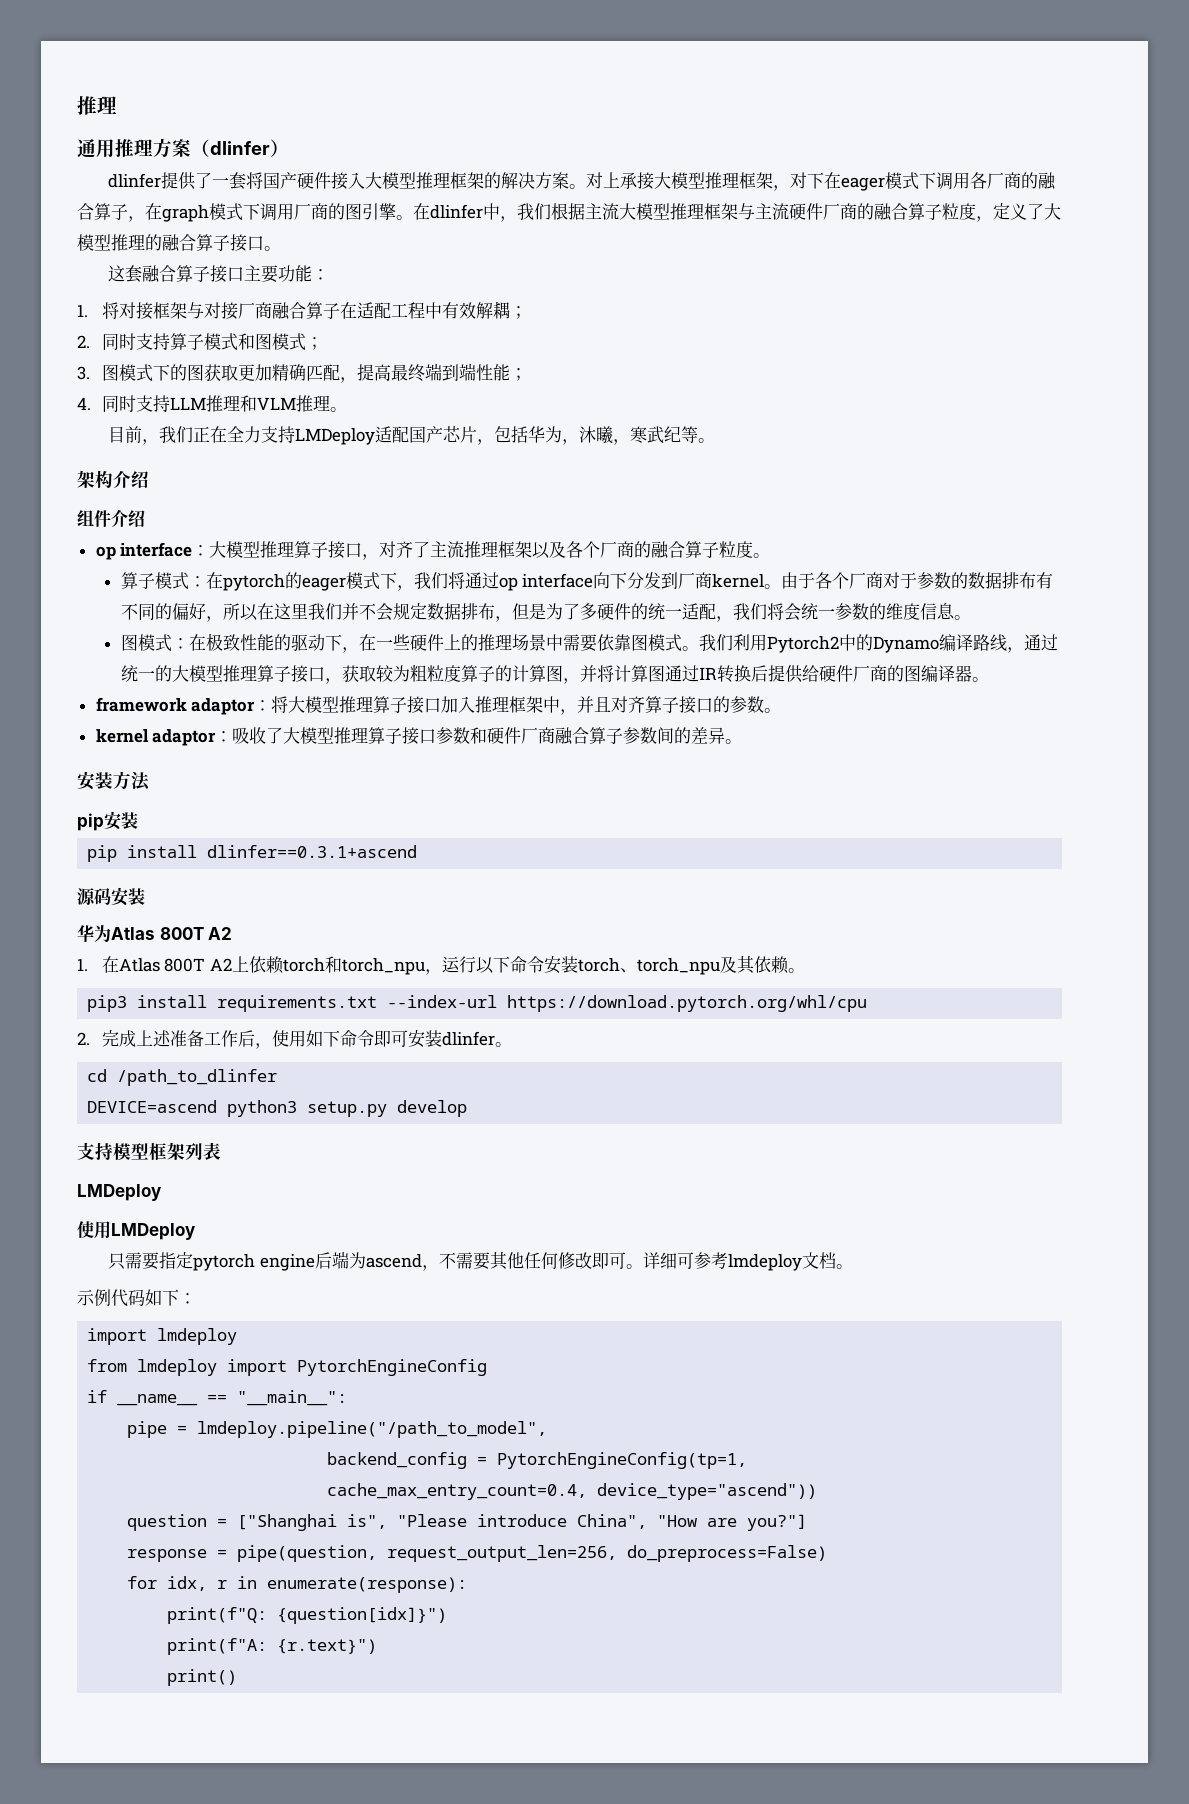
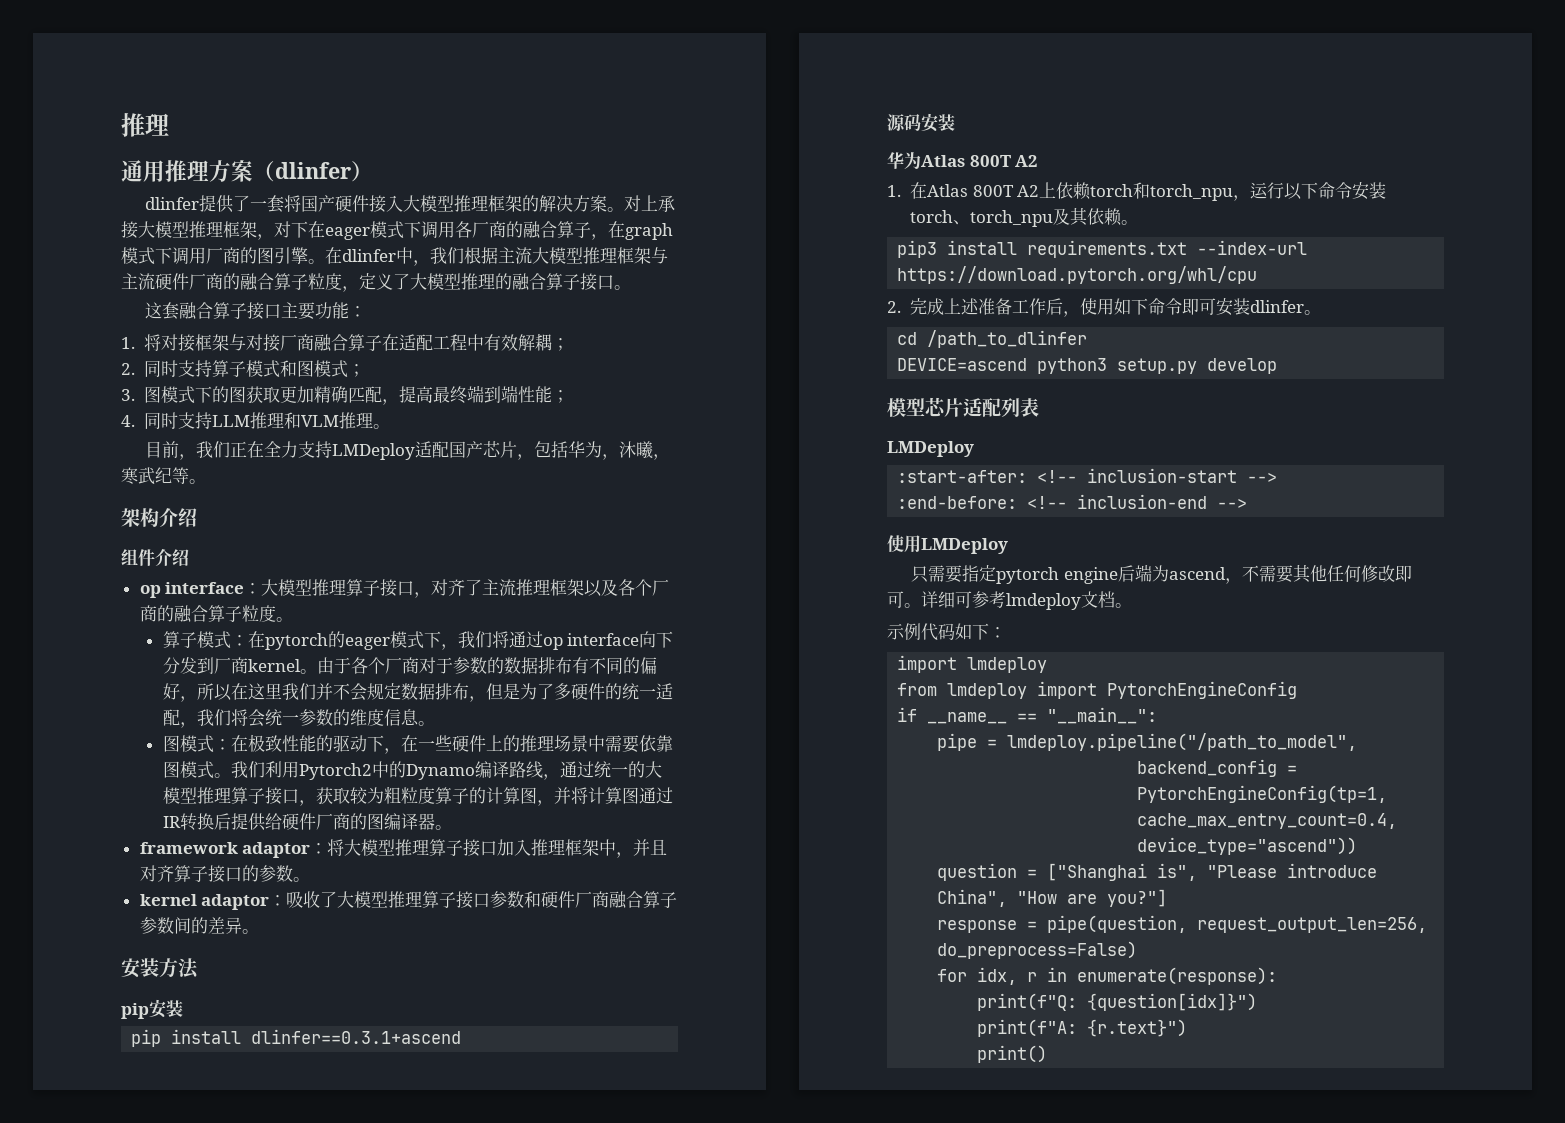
[77,1142,185,1160] 支持模型框架 -> [887,397,1001,417] 模型芯片适配
(161, 1192) none -> [897,468,1278,483] [897,494,1248,509] // :start-after: <!-- inclusion-start --> // :end-before: <!-- inclusion-end -->

